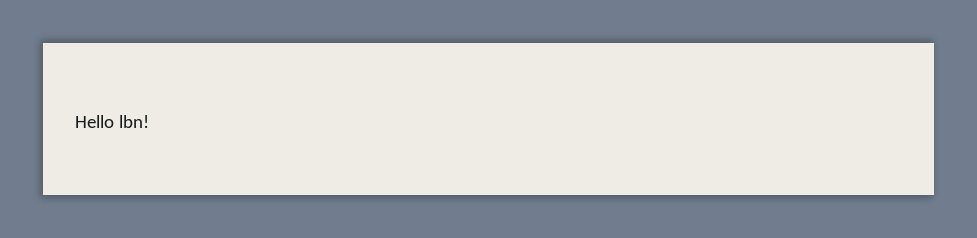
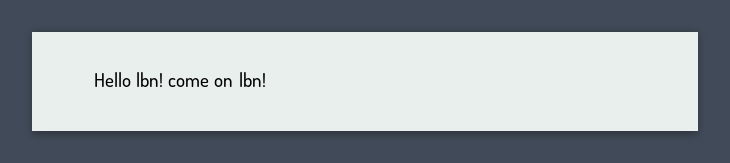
(149, 121) none -> [168,72,266,87] come on lbn!

